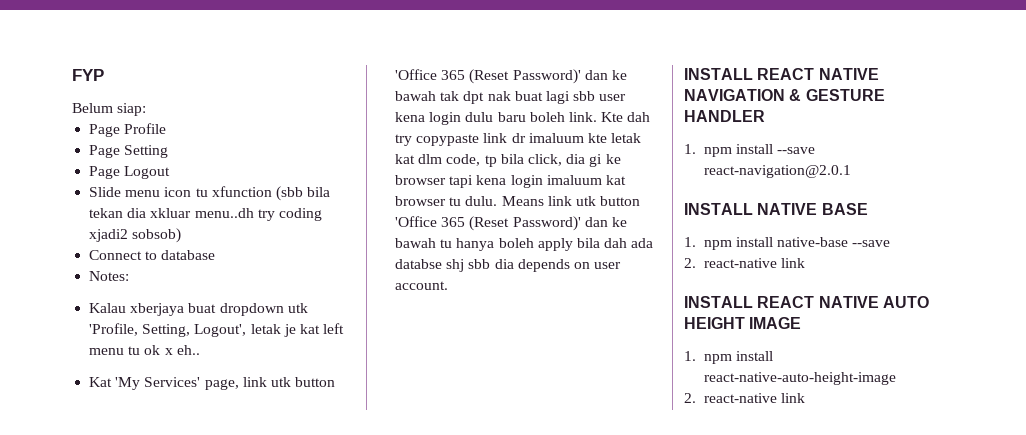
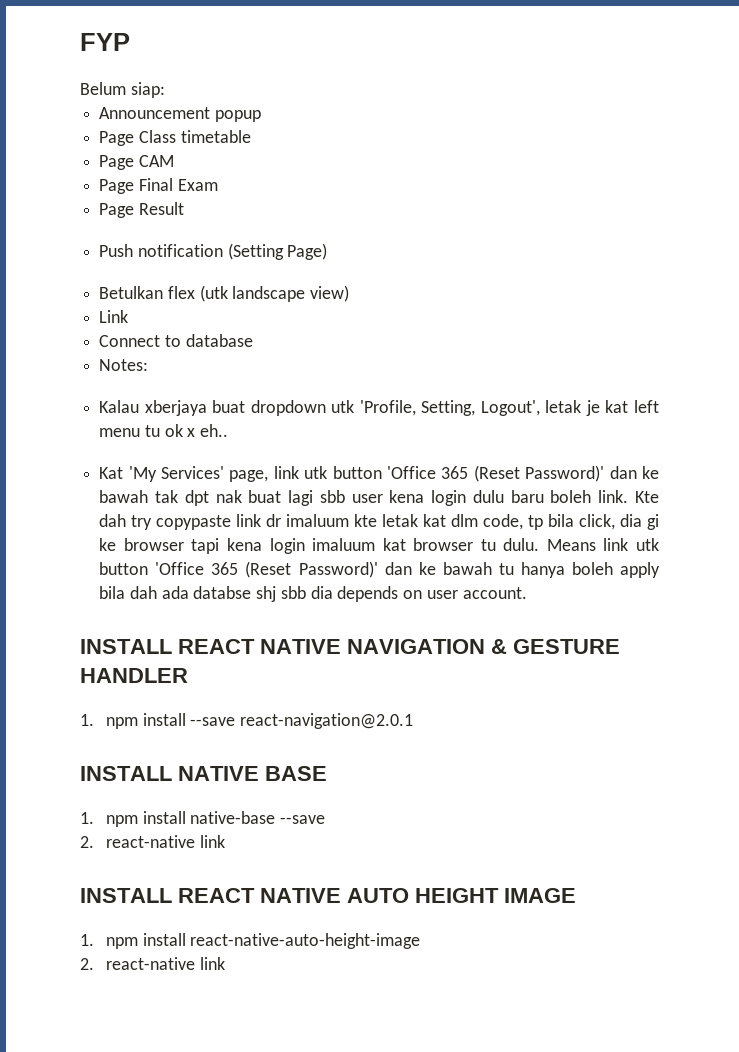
[89,123,167,137] [89,145,169,158] [89,166,171,179] [89,186,331,201] [89,208,322,221] [89,228,182,243] Page Profile // Page Setting // Page Logout // Slide menu icon tu xfunction (sbb bila tekan dia xkluar menu..dh try coding xjadi2 sobsob) -> [99,107,261,122] [99,130,251,146] [99,155,174,170] [99,178,218,194] [99,202,184,218] [99,243,328,260] [99,285,350,302] [99,310,129,323] Announcement popup // Page Class timetable // Page CAM // Page Final Exam // Page Result // Push notification (Setting Page) // Betulkan flex (utk landscape view) // Link

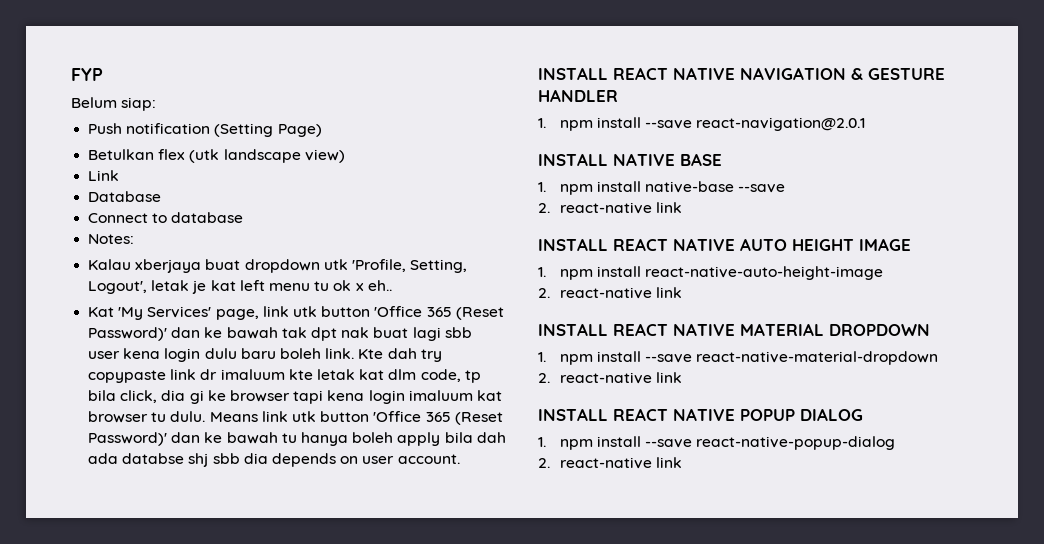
[99,107,261,122] [99,130,251,146] [99,155,174,170] [99,178,218,194] [99,202,184,218] // Announcement popup // Page Class timetable // Page CAM // Page Final Exam // Page Result -> (157, 104) none
(129, 316) none -> [88,191,162,202] // Database
(225, 963) none -> [538,323,930,336] [538,351,939,365] [538,372,682,384] [538,408,863,421] [538,436,896,450] [538,457,682,469] // INSTALL REACT NATIVE MATERIAL DROPDOWN // 1. npm install --save react-native-material-dropdown // 2. react-native link // INSTALL REACT NATIVE POPUP DIALOG // 1. npm install --save react-native-popup-dialog // 2. react-native link

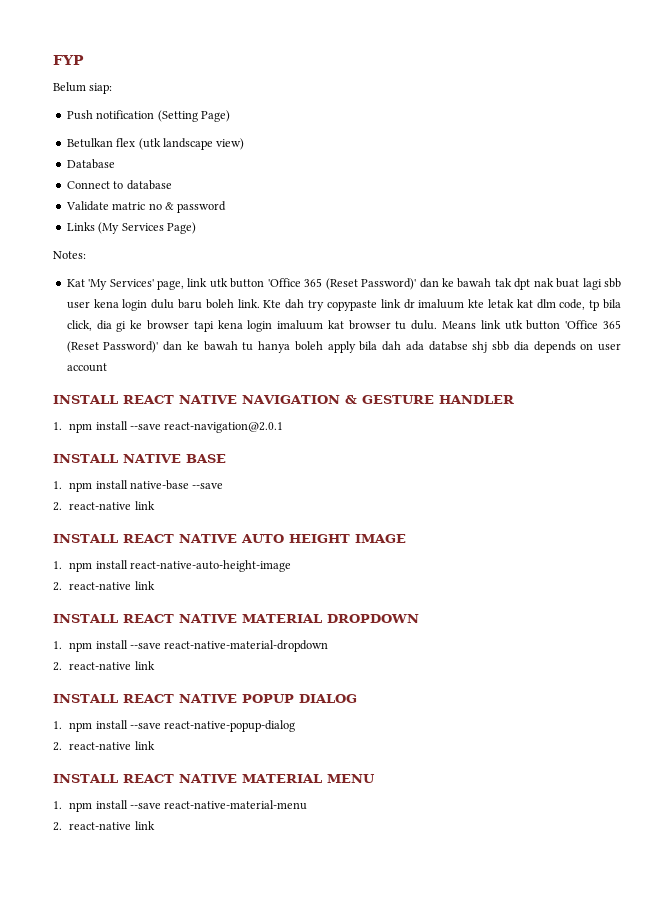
[88,170,120,181] // Link -> (245, 144) none
[88,234,135,244] [88,259,468,273] [88,280,392,294] Notes: // Kalau xberjaya buat dropdown utk 'Profile, Setting, Logout', letak je kat left menu tu ok x eh.. -> [65,201,227,213] [66,222,196,234] [53,251,86,259] Validate matric no & password // Links (My Services Page) // Notes:
[397,454,460,464] account. -> [66,363,107,372] account
(682, 462) none -> [53,774,375,783] [53,800,308,812] [53,821,155,831] // INSTALL REACT NATIVE MATERIAL MENU // 1. npm install --save react-native-material-menu // 2. react-native link

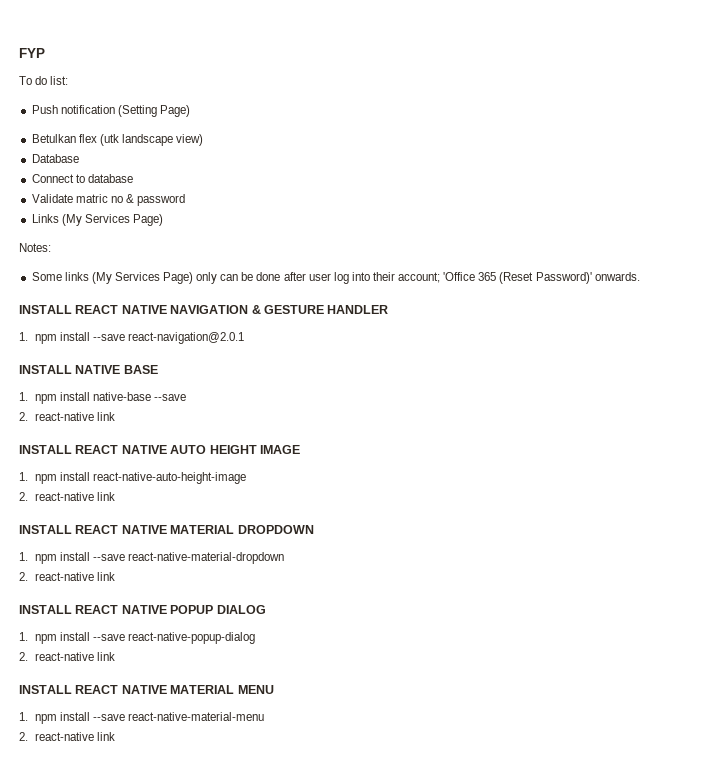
[53,82,113,94] Belum siap: -> [19,76,69,85] To do list:
[66,278,621,290] [66,299,621,311] [66,320,622,332] [66,341,621,353] [66,363,107,372] Kat 'My Services' page, link utk button 'Office 365 (Reset Password)' dan ke bawah tak dpt nak buat lagi sbb user kena login dulu baru boleh link. Kte dah try copypaste link dr imaluum kte letak kat dlm code, tp bila click, dia gi ke browser tapi kena login imaluum kat browser tu dulu. Means link utk button 'Office 365 (Reset Password)' dan ke bawah tu hanya boleh apply bila dah ada databse shj sbb dia depends on user account -> [31,272,640,284] Some links (My Services Page) only can be done after user log into their account; 'Office 365 (Reset Password)' onwards.

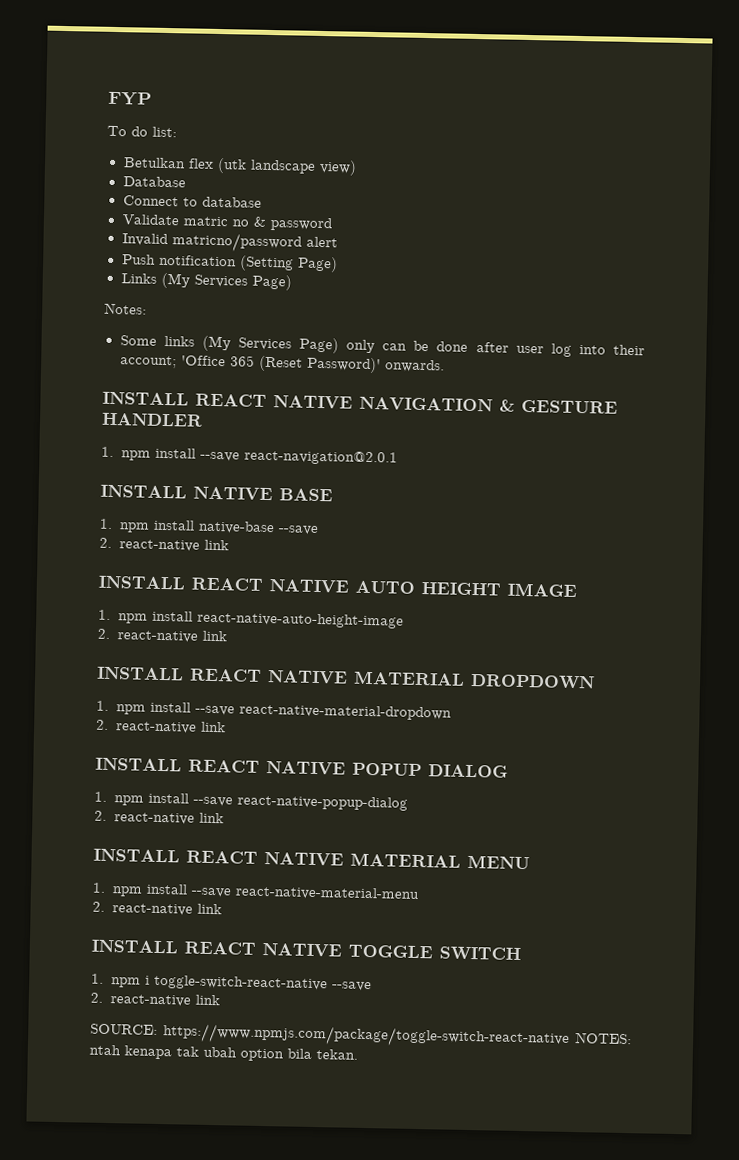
[31,105,190,117] // Push notification (Setting Page) -> (177, 132) none
(186, 200) none -> [121,232,338,253] [121,254,338,273] // Invalid matricno/password alert // Push notification (Setting Page)
(115, 736) none -> [91,939,521,961] [91,973,372,992] [90,992,220,1007] [90,1023,632,1049] [89,1044,358,1062] // INSTALL REACT NATIVE TOGGLE SWITCH // 1. npm i toggle-switch-react-native --save // 2. react-native link // SOURCE: https://www.npmjs.com/package/toggle-switch-react-native NOTES: ntah kenapa tak ubah option bila tekan.

